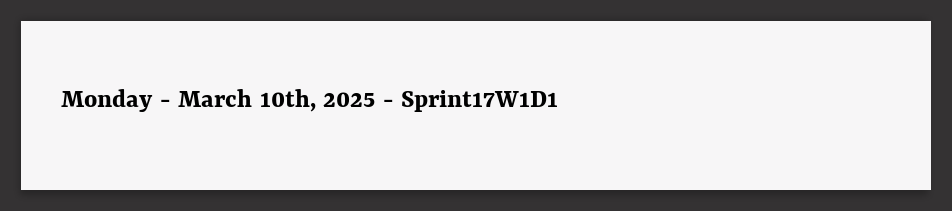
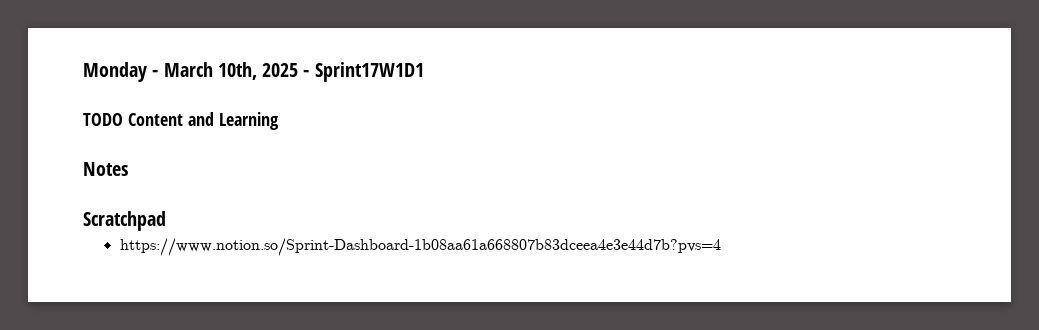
(559, 101) none -> [83,112,279,130] [83,162,128,176] [83,211,166,231] [119,238,721,256] // TODO Content and Learning // Notes // Scratchpad // https://www.notion.so/Sprint-Dashboard-1b08aa61a668807b83dceea4e3e44d7b?pvs=4

